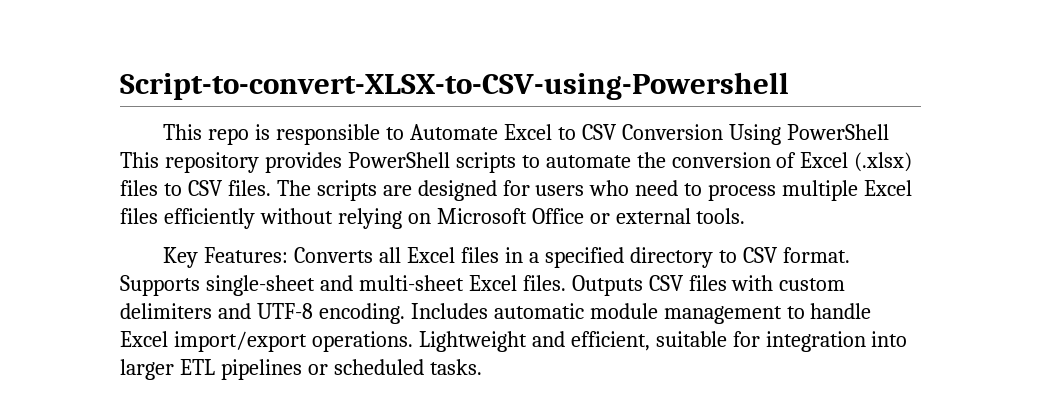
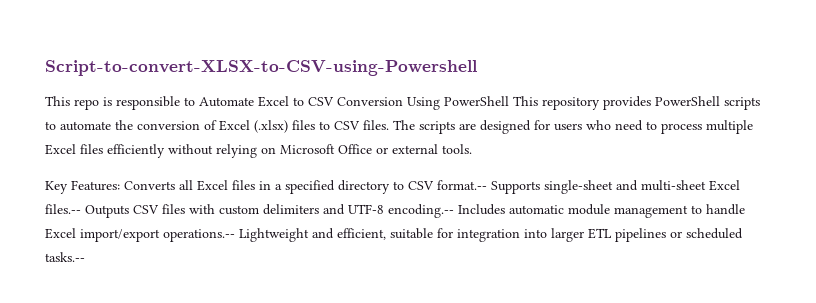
[782,247,850,263] format. -> [437,180,487,190] format.--
[522,275,566,291] files. -> [45,204,81,214] files.--
[318,303,405,324] encoding. -> [388,204,454,218] encoding.--
[311,331,413,352] operations. -> [163,229,235,242] operations.--
[429,359,482,375] tasks. -> [45,252,85,262] tasks.--

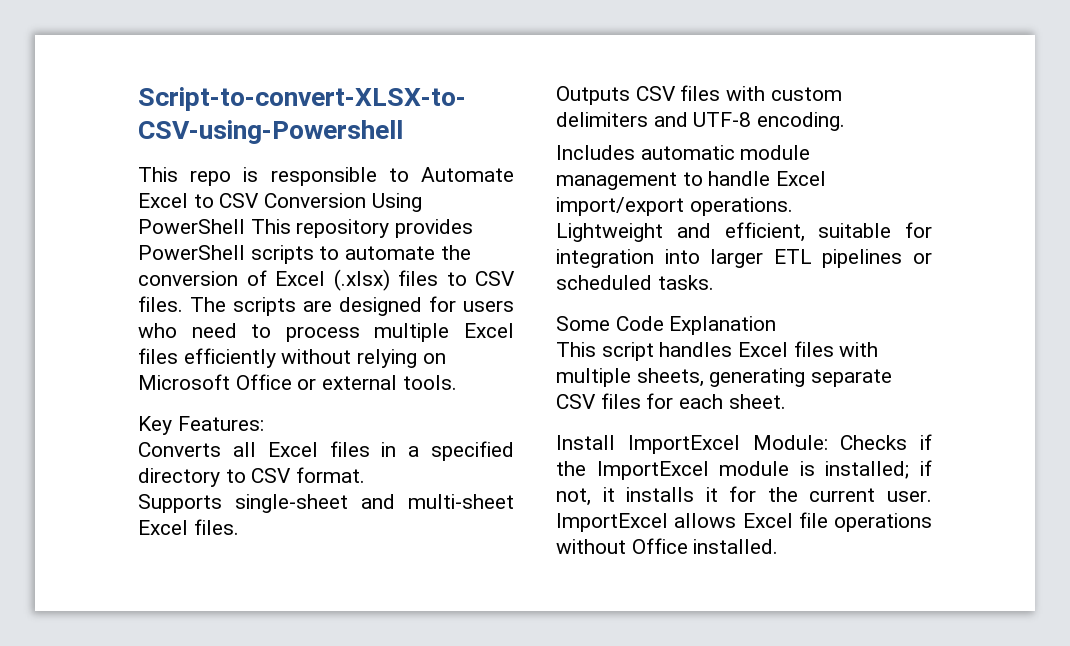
(120, 185) none -> (264, 423) //
[437,180,487,190] format.-- -> [296,467,366,483] format. //
[45,204,81,214] files.-- -> [193,519,239,535] files. //
[388,204,454,218] encoding.-- -> [757,112,846,131] encoding. //
[163,229,235,242] operations.-- -> [689,197,793,216] operations. //
[45,252,85,262] tasks.-- -> [657,275,714,290] [556,316,777,335] [556,341,879,361] [556,368,893,387] [556,393,786,409] [556,434,932,454] [556,460,932,480] [556,486,932,506] [556,512,932,532] [556,538,779,554] tasks. // Some Code Explanation // This script handles Excel files with multiple sheets, generating separate CSV files for each sheet. // Install ImportExcel Module: Checks if the ImportExcel module is installed; if not, it installs it for the current user. ImportExcel allows Excel file operations without Office installed.

